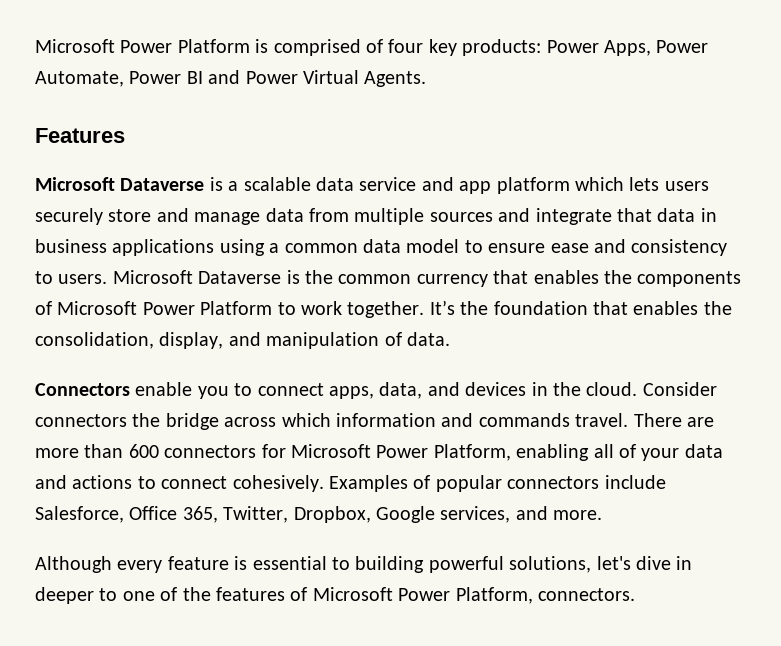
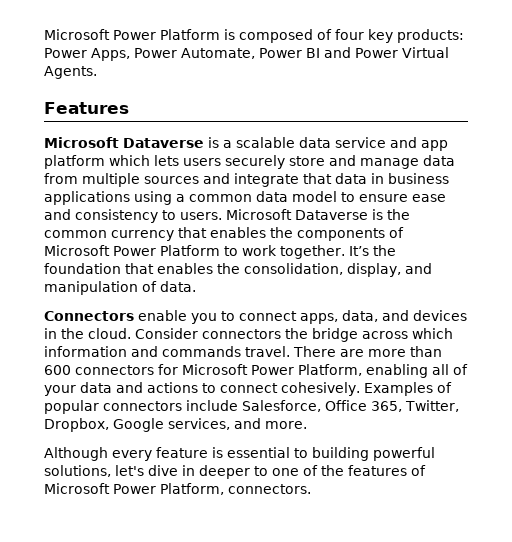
[273,39,361,56] comprised -> [239,29,313,43] composed

